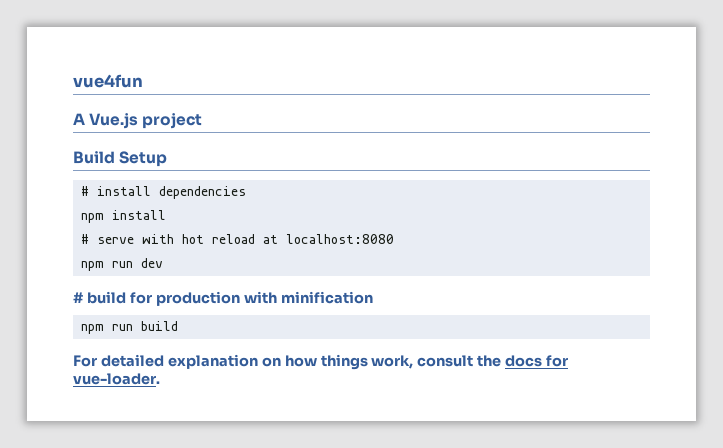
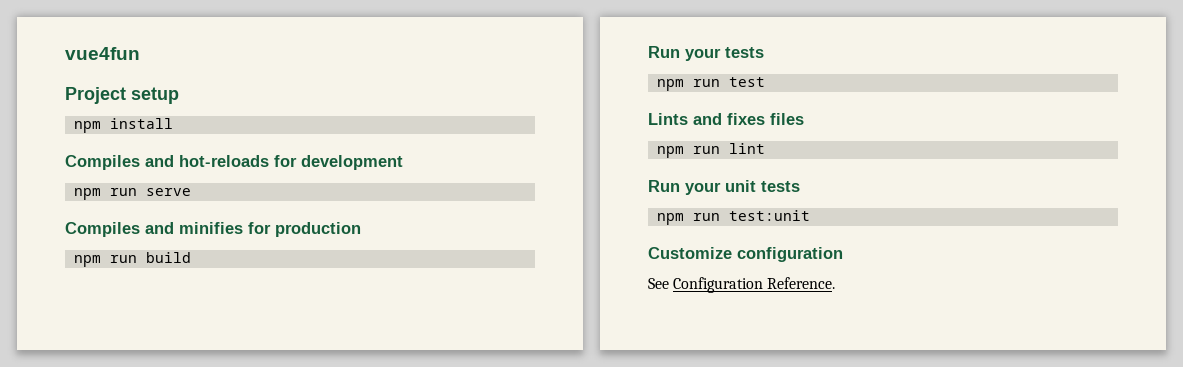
[73,113,203,129] [73,151,168,167] [81,186,247,199] [81,210,167,223] [81,234,395,244] [81,258,164,271] [73,291,126,304] A Vue.js project // Build Setup // # install dependencies // npm install // # serve with hot reload at localhost:8080 // npm run dev // # build -> [65,87,179,104] [74,118,174,133] [65,155,403,170] [74,188,192,200] [65,222,243,237] Project setup // npm install // Compiles and hot-reloads for development // npm run serve // Compiles and minifies
[243,291,373,304] with minification -> (361, 229) none
[73,354,569,370] [73,373,160,385] For detailed explanation on how things work, consult the docs for vue-loader. -> [648,46,764,61] [657,77,766,91] [648,113,804,125] [657,143,766,158] [648,180,800,195] [657,210,811,225] [648,247,843,262] [648,277,836,293] Run your tests // npm run test // Lints and fixes files // npm run lint // Run your unit tests // npm run test:unit // Customize configuration // See Configuration Reference.

